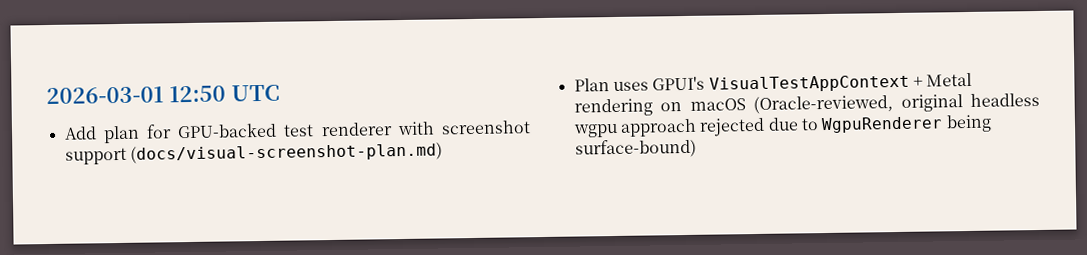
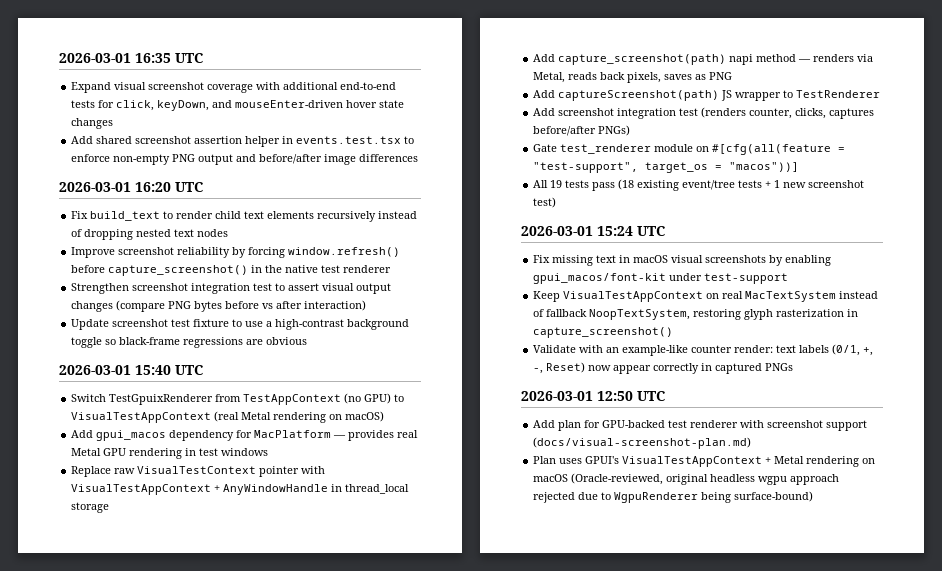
[46,86,164,105] 2026-03-01 -> [59,53,203,63] [71,82,397,93] [71,100,405,111] [71,118,114,129] [71,136,415,147] [71,154,419,165] [59,182,203,192] [71,211,418,222] [71,229,229,240] [71,247,401,258] [71,265,392,276] [71,283,392,294] [71,300,367,312] [71,319,410,330] [71,337,308,348] [59,365,203,375] [71,393,405,405] [71,411,385,423] [71,430,419,441] [71,448,269,459] [71,466,326,477] [71,484,410,495] [71,502,110,513] [533,54,874,65] [533,72,733,83] [533,90,881,101] [533,107,875,119] [533,125,631,136] [533,144,846,155] [533,162,800,173] [533,179,865,191] [533,197,557,208] [521,226,665,236] [533,255,832,266] [533,273,789,284] [533,291,879,302] [533,309,859,320] [533,327,674,338] [533,344,874,356] [533,362,794,374] [521,391,593,401] 2026-03-01 16:35 UTC // Expand visual screenshot coverage with additional end-to-end tests for click, keyDown, and mouseEnter-driven hover state changes // Add shared screenshot assertion helper in events.test.tsx to enforce non-empty PNG output and before/after image differences // 2026-03-01 16:20 UTC // Fix build_text to render child text elements recursively instead of dropping nested text nodes // Improve screenshot reliability by forcing window.refresh() before capture_screenshot() in the native test renderer // Strengthen screenshot integration test to assert visual output changes (compare PNG bytes before vs after interaction) // Update screenshot test fixture to use a high-contrast background toggle so black-frame regressions are obvious // 2026-03-01 15:40 UTC // Switch TestGpuixRenderer from TestAppContext (no GPU) to VisualTestAppContext (real Metal rendering on macOS) // Add gpui_macos dependency for MacPlatform — provides real Metal GPU rendering in test windows // Replace raw VisualTestContext pointer with VisualTestAppContext + AnyWindowHandle in thread_local storage // Add capture_screenshot(path) napi method — renders via Metal, reads back pixels, saves as PNG // Add captureScreenshot(path) JS wrapper to TestRenderer // Add screenshot integration test (renders counter, clicks, captures before/after PNGs) // Gate test_renderer module on #[cfg(all(feature = "test-support", target_os = "macos"))] // All 19 tests pass (18 existing event/tree tests + 1 new screenshot test) // 2026-03-01 15:24 UTC // Fix missing text in macOS visual screenshots by enabling gpui_macos/font-kit under test-support // Keep VisualTestAppContext on real MacTextSystem instead of fallback NoopTextSystem, restoring glyph rasterization in capture_screenshot() // Validate with an example-like counter render: text labels (0/1, +, -, Reset) now appear correctly in captured PNGs // 2026-03-01

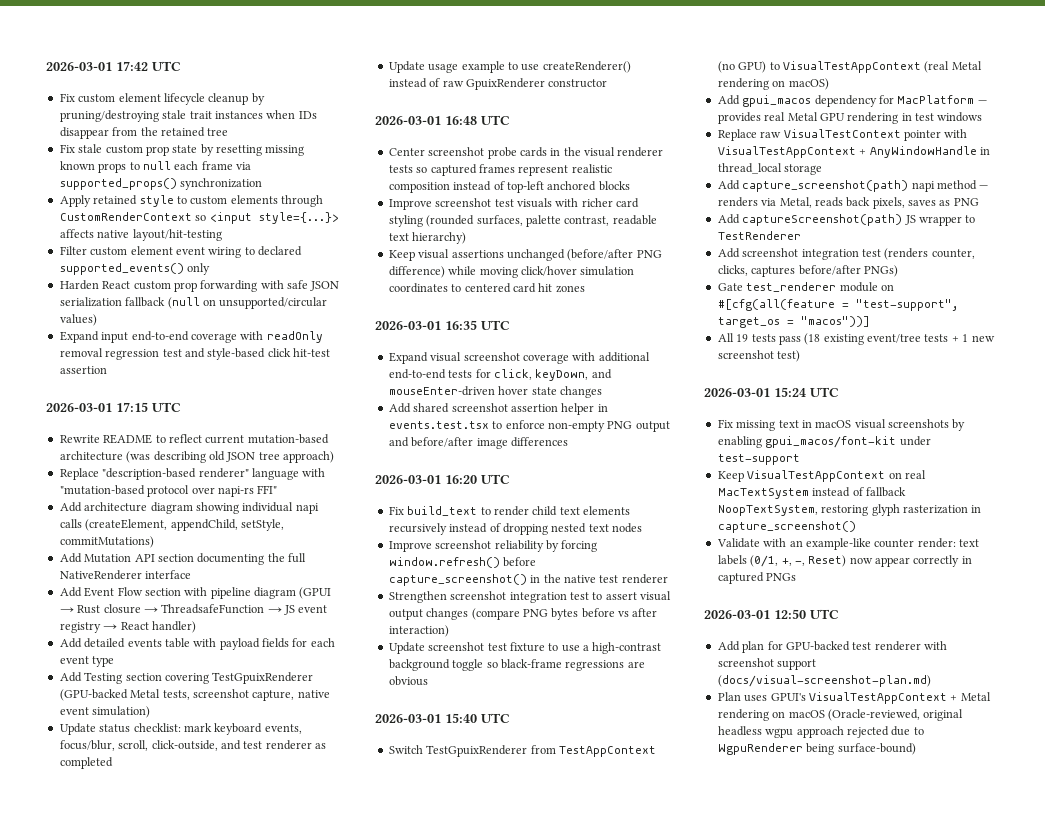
[59,53,131,63] 2026-03-01 -> [46,61,181,71] [59,93,265,105] [59,110,317,122] [59,127,229,139] [59,144,305,156] [59,161,251,173] [59,178,263,190] [59,195,323,207] [59,212,339,224] [59,229,222,241] [59,246,302,258] [59,263,211,275] [59,280,340,292] [59,297,328,309] [59,314,97,326] [59,331,323,343] [59,348,330,360] [59,366,107,374] [46,402,181,412] [59,434,329,444] [59,451,334,463] [59,468,326,480] [59,485,278,497] [59,502,319,514] [59,519,284,531] [59,536,154,548] [59,553,306,565] [59,570,192,580] [59,587,332,599] [59,604,328,615] [59,621,196,633] [59,638,335,650] [59,656,115,667] [59,672,314,684] [59,689,330,701] [59,706,151,718] [59,723,302,735] [59,740,326,751] [59,757,113,769] [388,61,631,73] [388,78,608,90] [375,115,510,125] [388,147,664,159] [388,164,612,176] [388,181,630,193] [388,198,639,210] [388,215,657,227] [388,232,467,244] [388,249,662,261] [388,266,635,278] [388,283,585,293] [375,321,441,330] 2026-03-01 17:42 UTC // Fix custom element lifecycle cleanup by pruning/destroying stale trait instances when IDs disappear from the retained tree // Fix stale custom prop state by resetting missing known props to null each frame via supported_props() synchronization // Apply retained style to custom elements through CustomRenderContext so <input style={...}> affects native layout/hit-testing // Filter custom element event wiring to declared supported_events() only // Harden React custom prop forwarding with safe JSON serialization fallback (null on unsupported/circular values) // Expand input end-to-end coverage with readOnly removal regression test and style-based click hit-test assertion // 2026-03-01 17:15 UTC // Rewrite README to reflect current mutation-based architecture (was describing old JSON tree approach) // Replace "description-based renderer" language with "mutation-based protocol over napi-rs FFI" // Add architecture diagram showing individual napi calls (createElement, appendChild, setStyle, commitMutations) // Add Mutation API section documenting the full NativeRenderer interface // Add Event Flow section with pipeline diagram (GPUI → Rust closure → ThreadsafeFunction → JS event registry → React handler) // Add detailed events table with payload fields for each event type // Add Testing section covering TestGpuixRenderer (GPU-backed Metal tests, screenshot capture, native event simulation) // Update status checklist: mark keyboard events, focus/blur, scroll, click-outside, and test renderer as completed // Update usage example to use createRenderer() instead of raw GpuixRenderer constructor // 2026-03-01 16:48 UTC // Center screenshot probe cards in the visual renderer tests so captured frames represent realistic composition instead of top-left anchored blocks // Improve screenshot test visuals with richer card styling (rounded surfaces, palette contrast, readable text hierarchy) // Keep visual assertions unchanged (before/after PNG difference) while moving click/hover simulation coordinates to centered card hit zones // 2026-03-01

